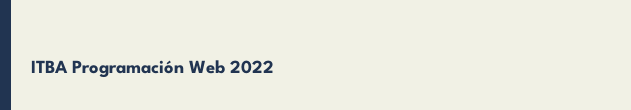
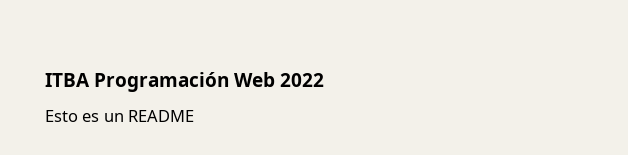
(274, 67) none -> [45,110,195,122] // Esto es un README

